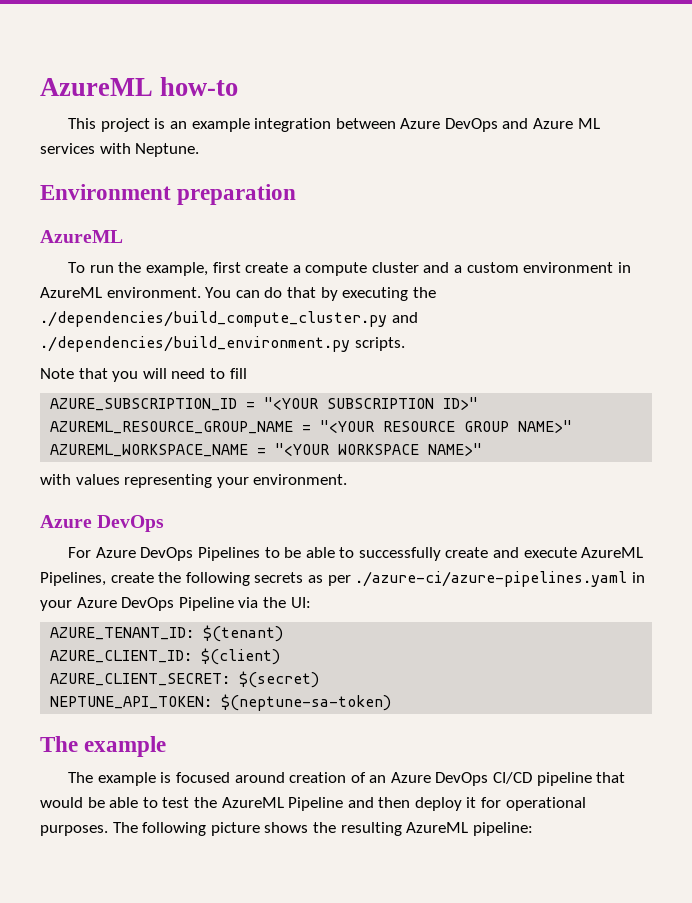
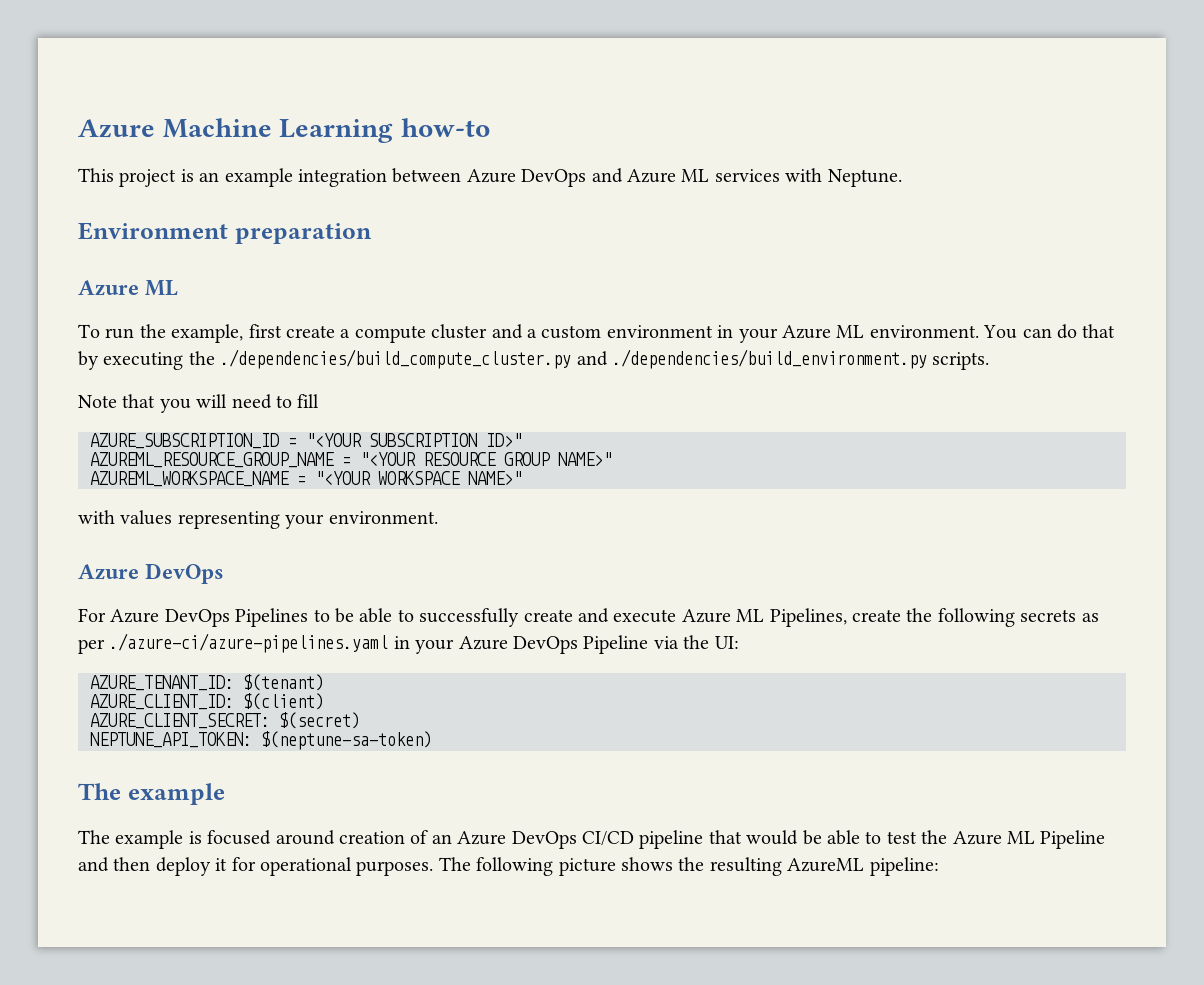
[40,78,153,96] AzureML -> [78,118,394,143] Azure Machine Learning
[40,230,123,243] AzureML -> [78,280,179,296] Azure ML
[40,287,102,298] AzureML -> [738,325,865,343] your Azure ML
[581,547,644,558] AzureML -> [681,609,765,623] Azure ML
[221,797,284,808] AzureML -> [952,831,1035,845] Azure ML

